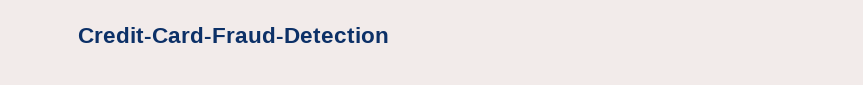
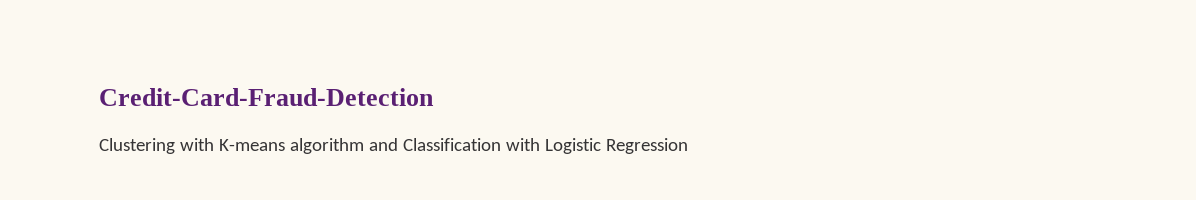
(389, 35) none -> [99,138,688,154] // Clustering with K-means algorithm and Classification with Logistic Regression

